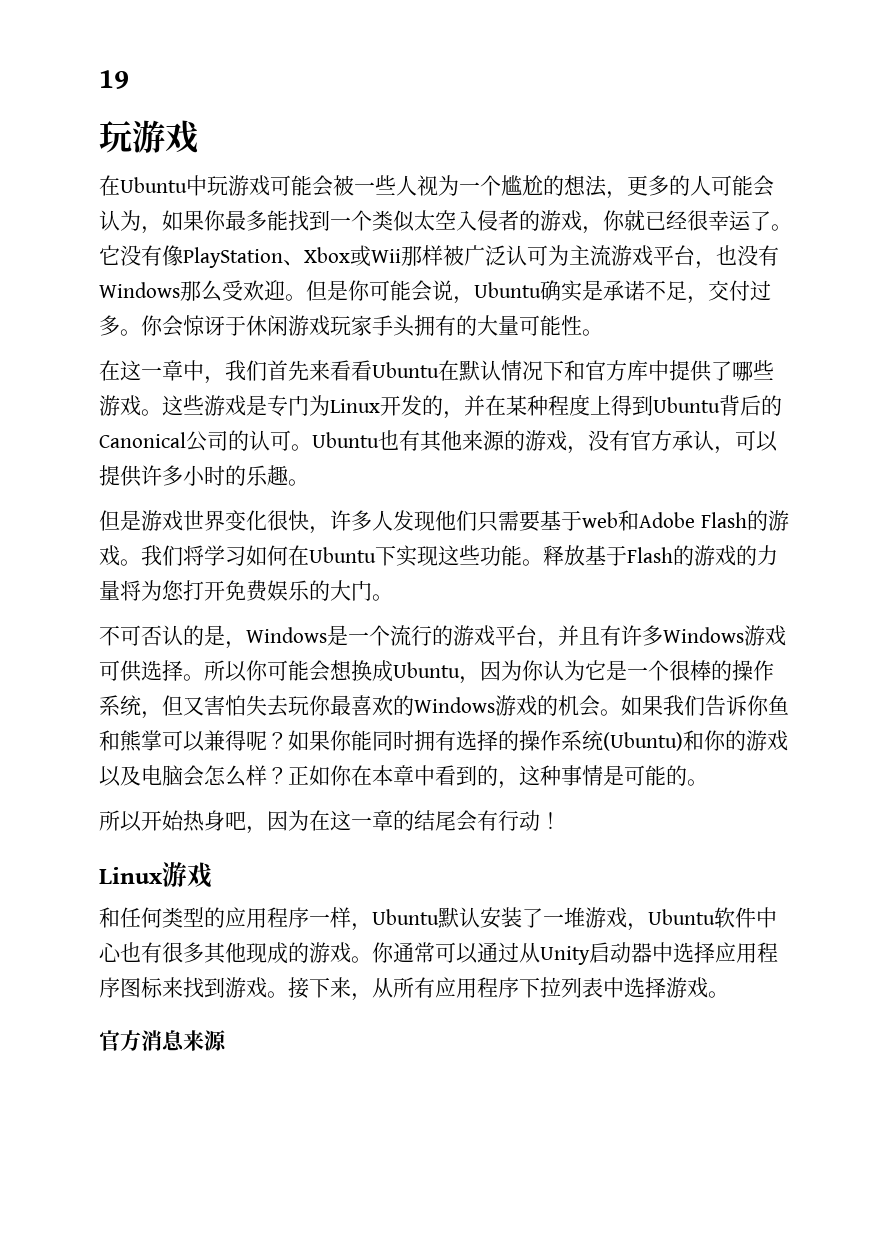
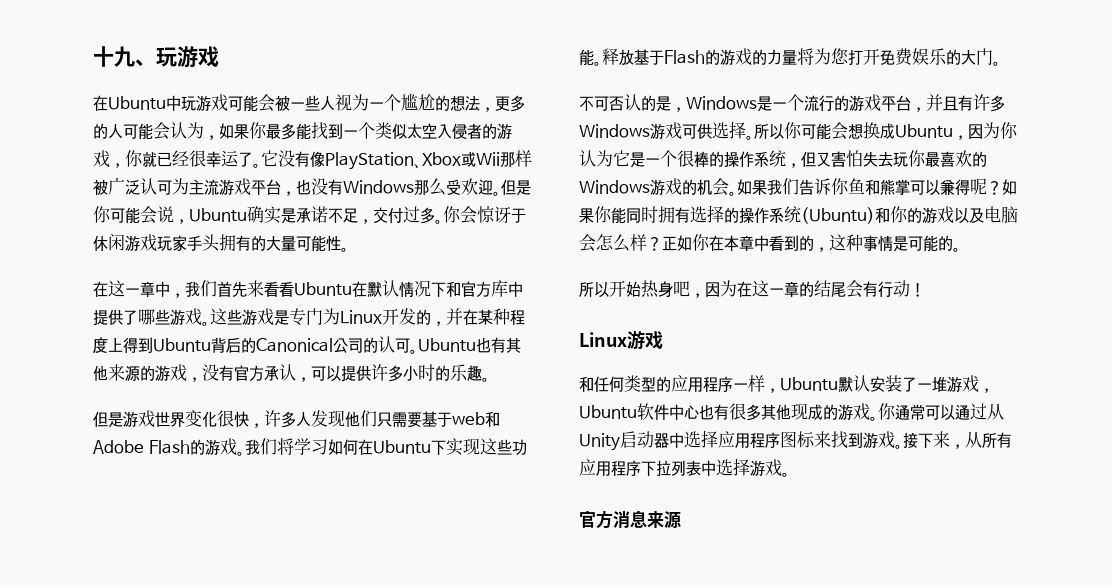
[99,70,129,89] 19 // -> [93,46,156,67] 十九、

